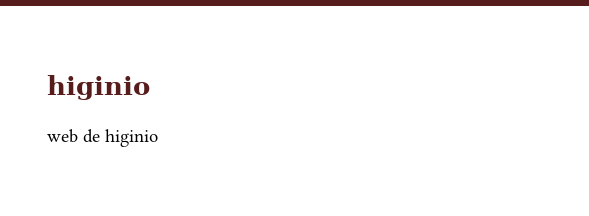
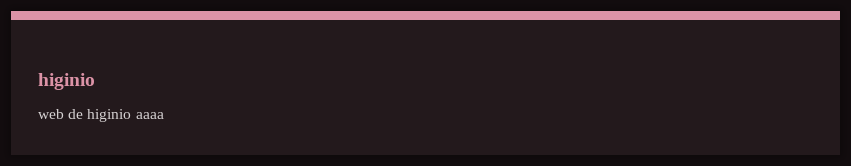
(158, 138) none -> [135,112,164,119] aaaa

